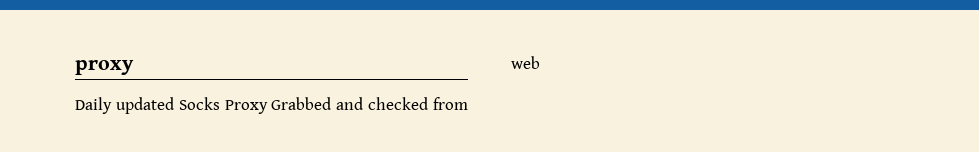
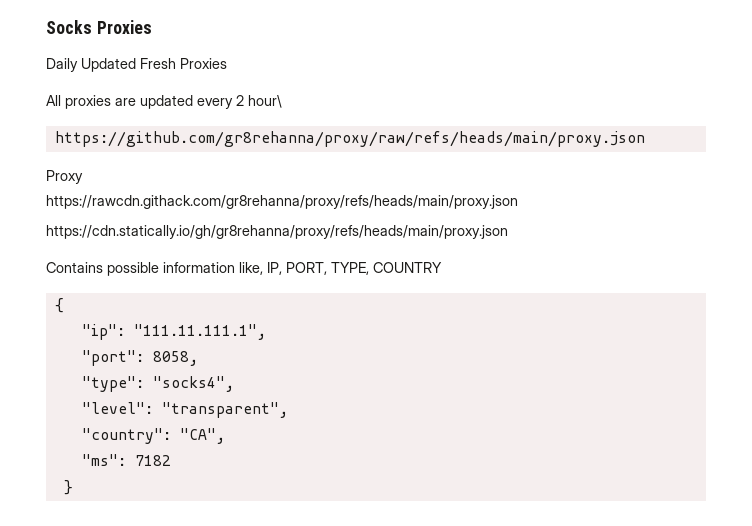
[75,60,134,75] proxy -> [46,20,152,34] Socks Proxies
[115,97,468,114] [511,56,540,69] updated Socks Proxy Grabbed and checked from web -> [81,58,227,72] [46,95,282,109] [54,131,645,147] [46,170,83,184] [46,195,518,209] [46,225,508,239] [46,262,442,276] [54,298,64,313] [81,324,266,340] [81,350,198,366] [81,376,234,392] [81,402,288,418] [81,428,225,444] [81,454,171,466] [63,480,73,495] Updated Fresh Proxies // All proxies are updated every 2 hour\ // https://github.com/gr8rehanna/proxy/raw/refs/heads/main/proxy.json // Proxy // https://rawcdn.githack.com/gr8rehanna/proxy/refs/heads/main/proxy.json // https://cdn.statically.io/gh/gr8rehanna/proxy/refs/heads/main/proxy.json // Contains possible information like, IP, PORT, TYPE, COUNTRY // { // "ip": "111.11.111.1", // "port": 8058, // "type": "socks4", // "level": "transparent", // "country": "CA", // "ms": 7182 // }

